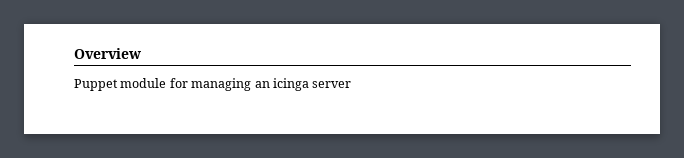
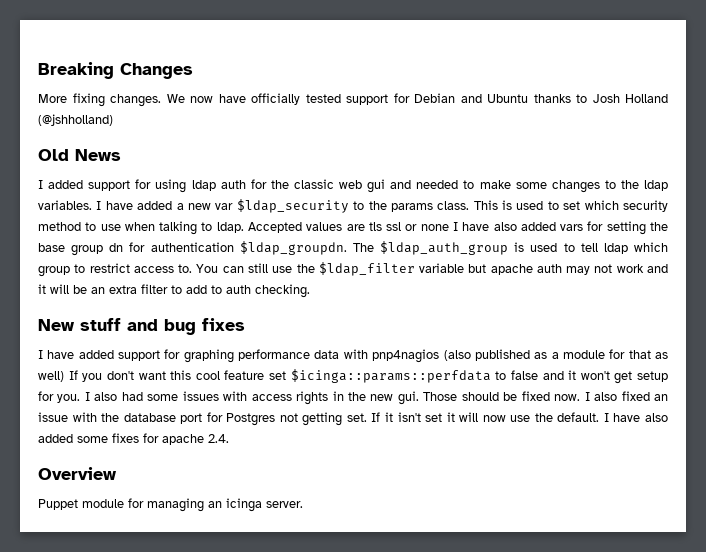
(74, 53) none -> [38,62,193,79] [38,93,668,107] [38,114,113,126] [38,149,121,161] [38,179,669,193] [38,199,669,213] [38,221,669,235] [38,241,669,256] [38,262,669,277] [38,284,310,298] [38,318,245,335] [38,349,669,363] [38,369,668,384] [38,391,669,405] [38,412,668,426] [38,433,229,445] Breaking Changes // More fixing changes. We now have officially tested support for Debian and Ubuntu thanks to Josh Holland (@jshholland) // Old News // I added support for using ldap auth for the classic web gui and needed to make some changes to the ldap variables. I have added a new var $ldap_security to the params class. This is used to set which security method to use when talking to ldap. Accepted values are tls ssl or none I have also added vars for setting the base group dn for authentication $ldap_groupdn. The $ldap_auth_group is used to tell ldap which group to restrict access to. You can still use the $ldap_filter variable but apache auth may not work and it will be an extra filter to add to auth checking. // New stuff and bug fixes // I have added support for graphing performance data with pnp4nagios (also published as a module for that as well) If you don't want this cool feature set $icinga::params::perfdata to false and it won't get setup for you. I also had some issues with access rights in the new gui. Those should be fixed now. I also fixed an issue with the database port for Postgres not getting set. If it isn't set it will now use the default. I have also added some fixes for apache 2.4. //
[312,81,352,88] server -> [266,501,303,508] server.

